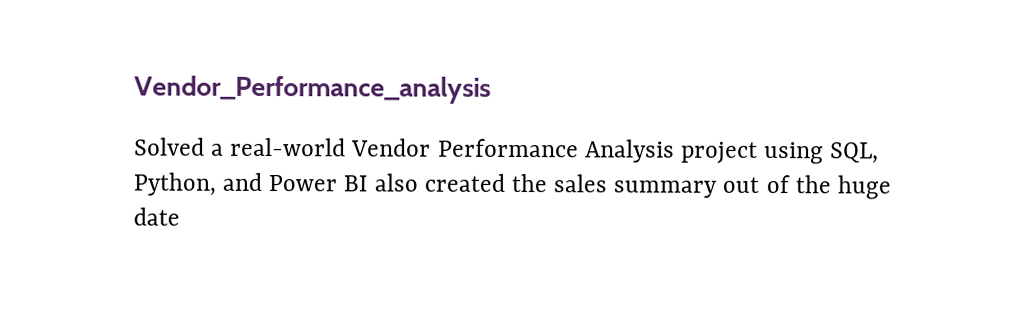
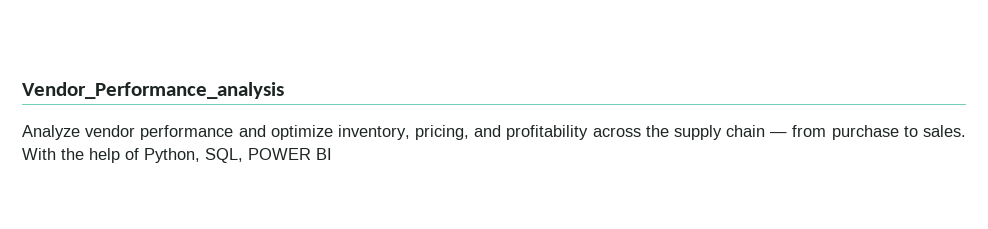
[134,137,880,165] [133,172,891,200] [133,207,180,226] Solved a real-world Vendor Performance Analysis project using SQL, Python, and Power BI also created the sales summary out of the huge date -> [22,125,966,140] [22,148,332,163] Analyze vendor performance and optimize inventory, pricing, and profitability across the supply chain — from purchase to sales. With the help of Python, SQL, POWER BI

